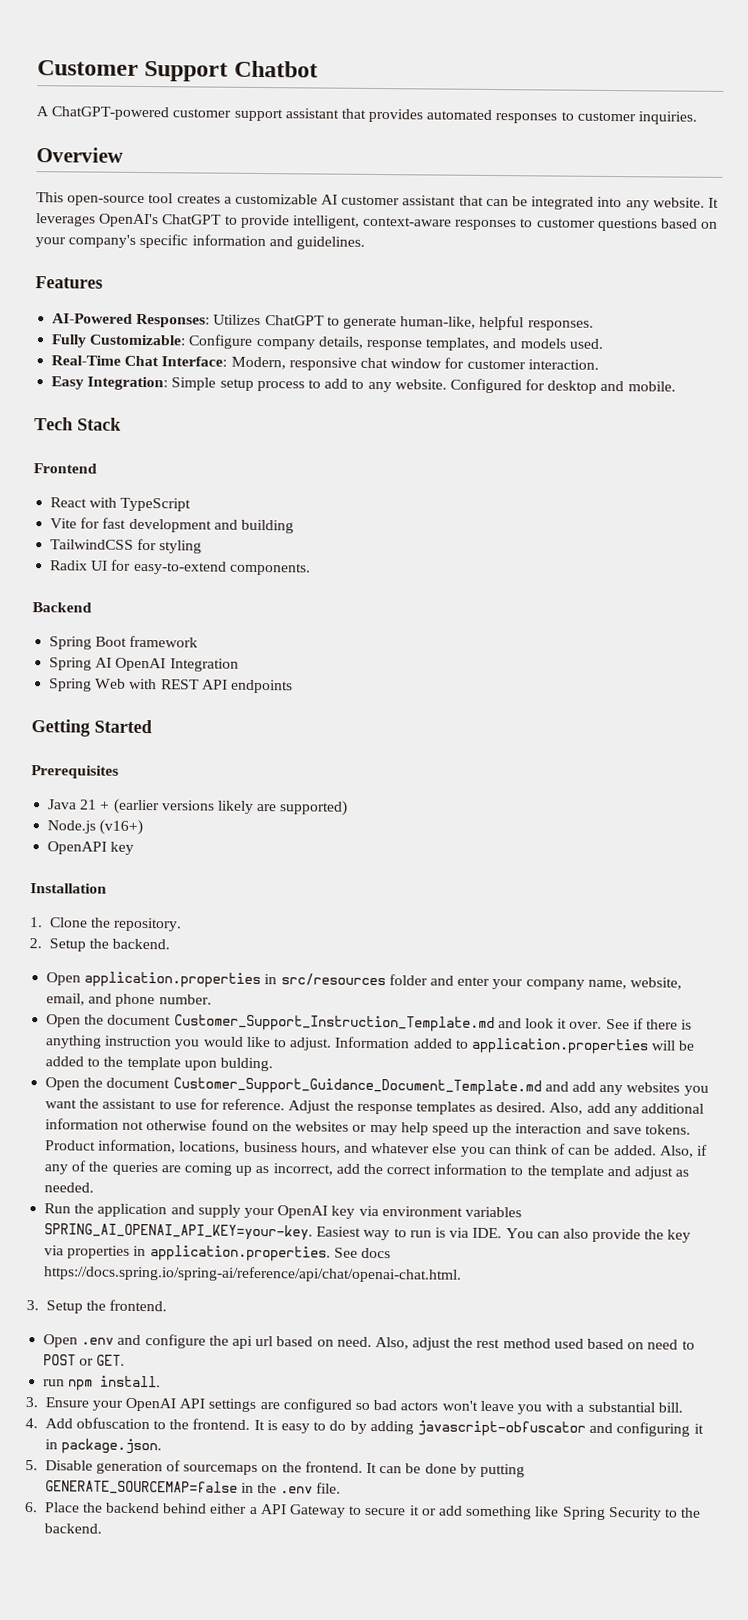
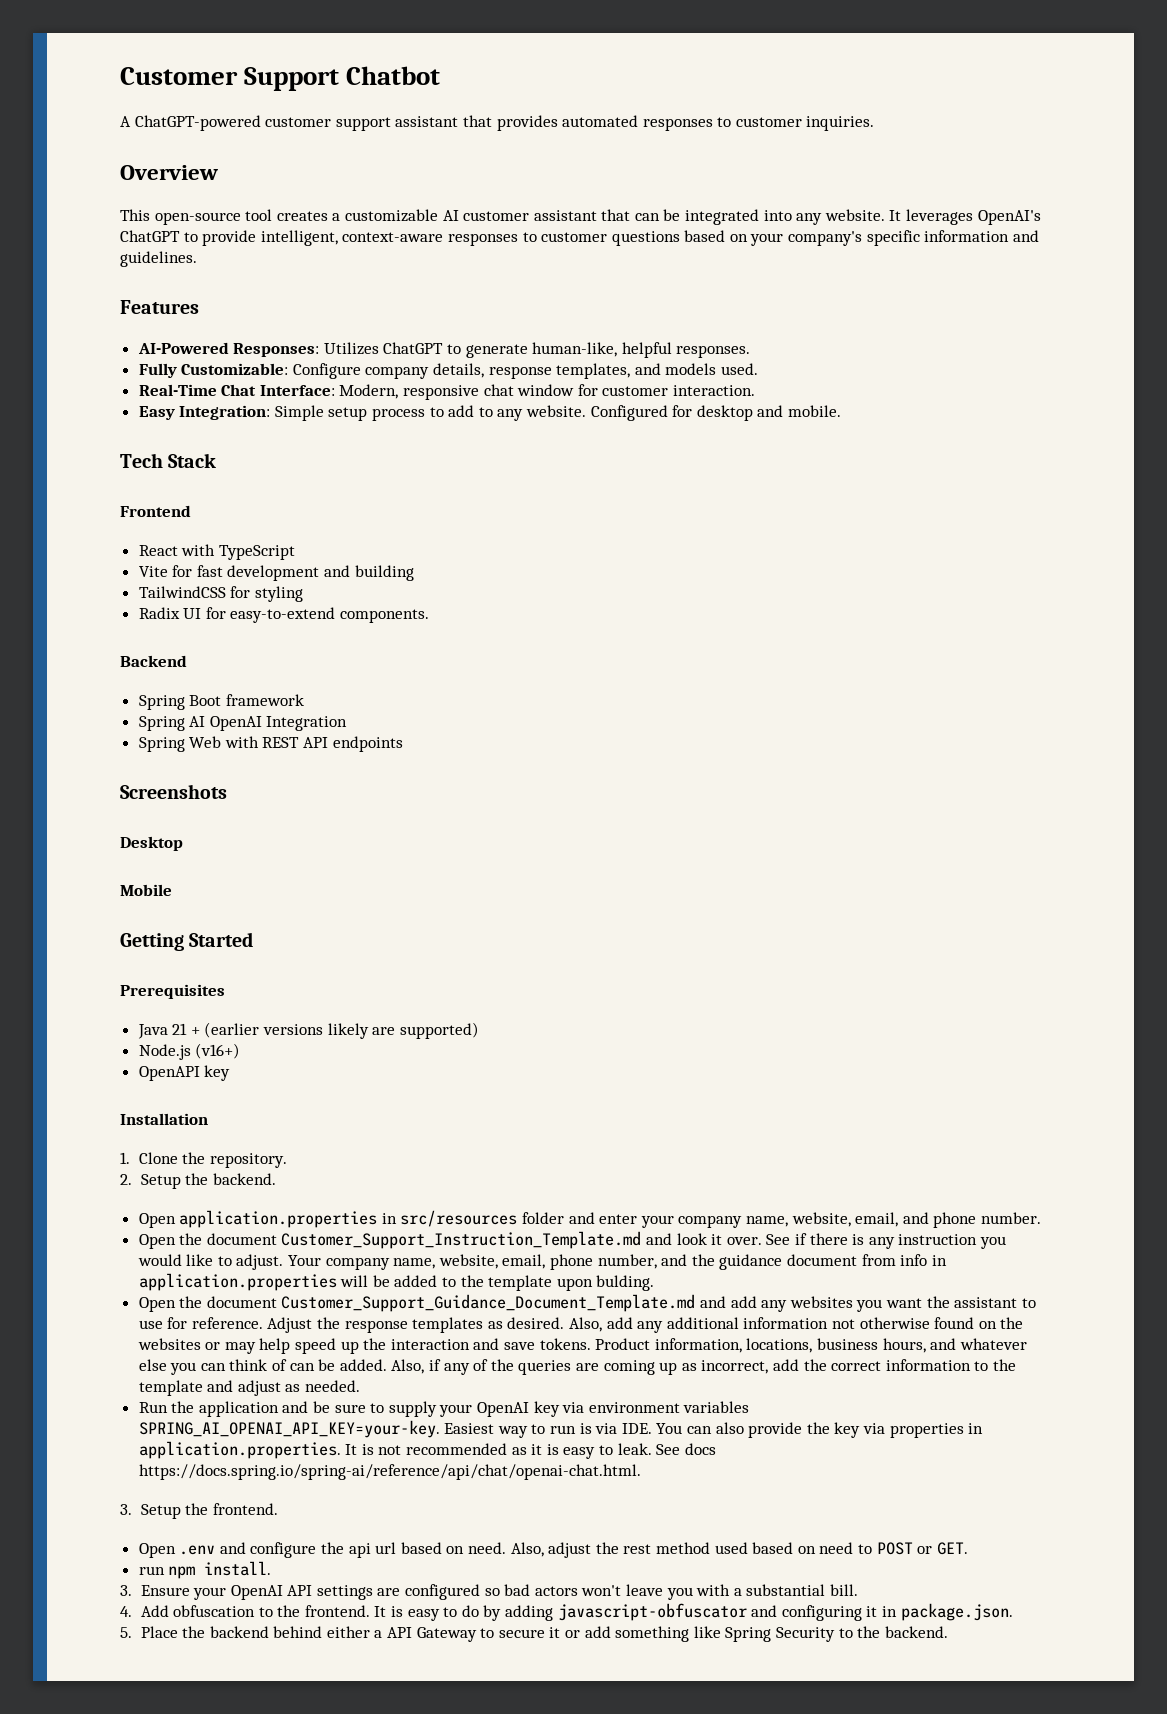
(293, 686) none -> [120,784,227,799] [120,836,183,851] [120,884,172,896] // Screenshots // Desktop // Mobile
[45,1035,103,1049] anything -> [868,1237,895,1249] any
[334,1036,469,1049] Information added to -> [288,1254,947,1270] Your company name, website, email, phone number, and the guidance document from info in
(195, 1209) none -> [313,1401,385,1413] be sure to
(331, 1253) none -> [345,1443,652,1459] It is not recommended as it is easy to leak.
[44,1460,525,1478] [44,1480,342,1495] [24,1502,38,1513] Disable generation of sourcemaps on the frontend. It can be done by putting GENERATE_SOURCEMAP=false in the .env file. // 6. -> (132, 1632) none

